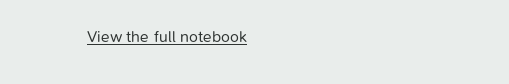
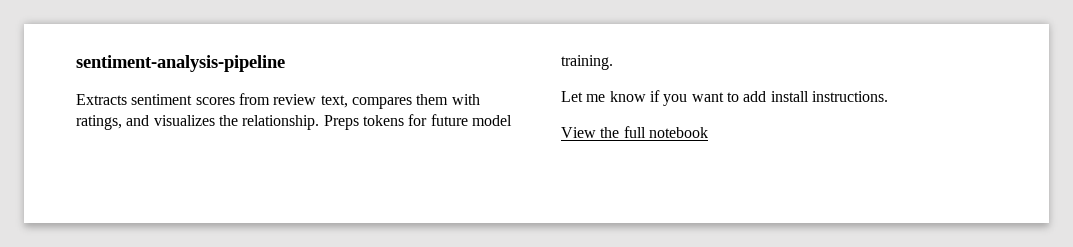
(87, 36) none -> [76,55,285,72] [76,93,480,109] [76,114,512,130] [561,55,613,70] [561,90,888,106] sentiment-analysis-pipeline // Extracts sentiment scores from review text, compares them with ratings, and visualizes the relationship. Preps tokens for future model training. // Let me know if you want to add install instructions. //

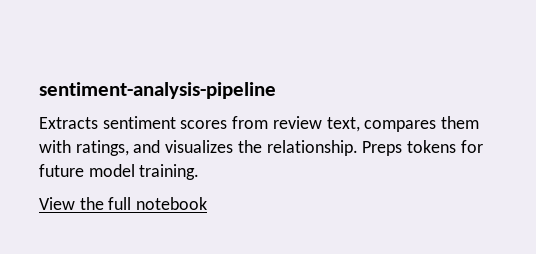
[561,90,888,106] // Let me know if you want to add install instructions. -> (200, 172) none

